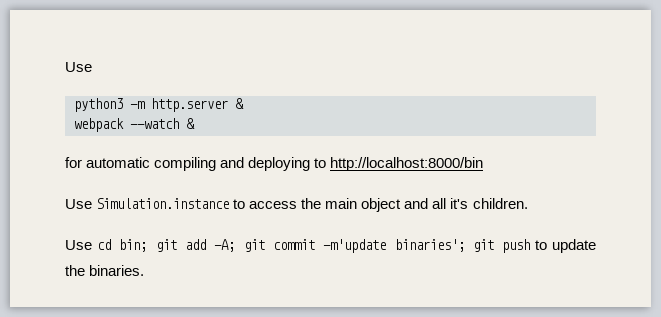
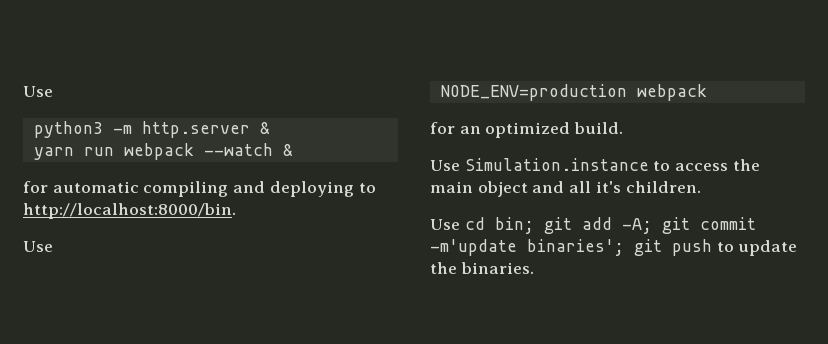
(244, 103) none -> [33,147,114,160] yarn run
[330,157,484,171] http://localhost:8000/bin -> [23,203,236,219] [23,241,53,252] [440,84,707,101] [430,122,624,138] http://localhost:8000/bin. // Use // NODE_ENV=production webpack // for an optimized build.

